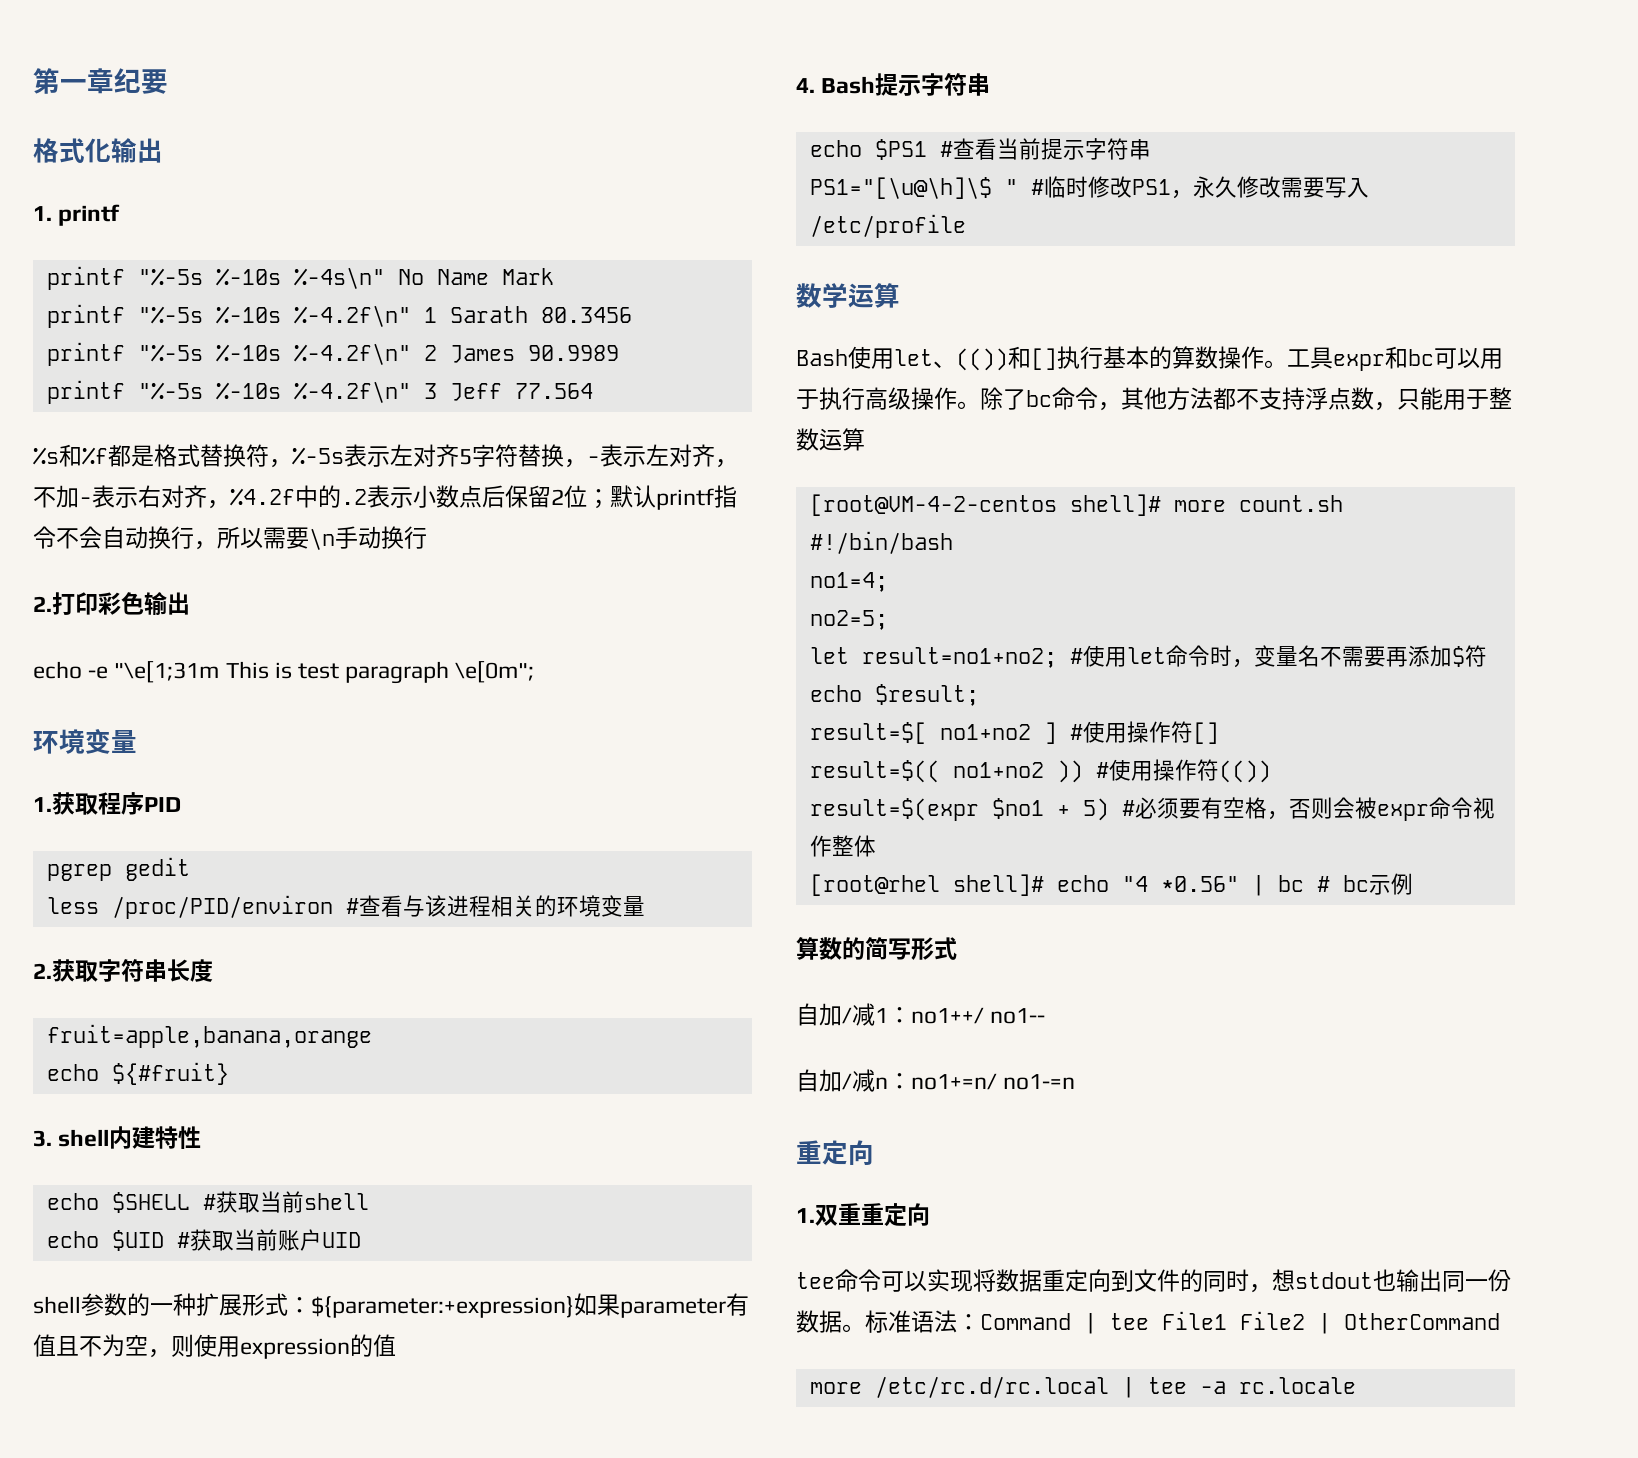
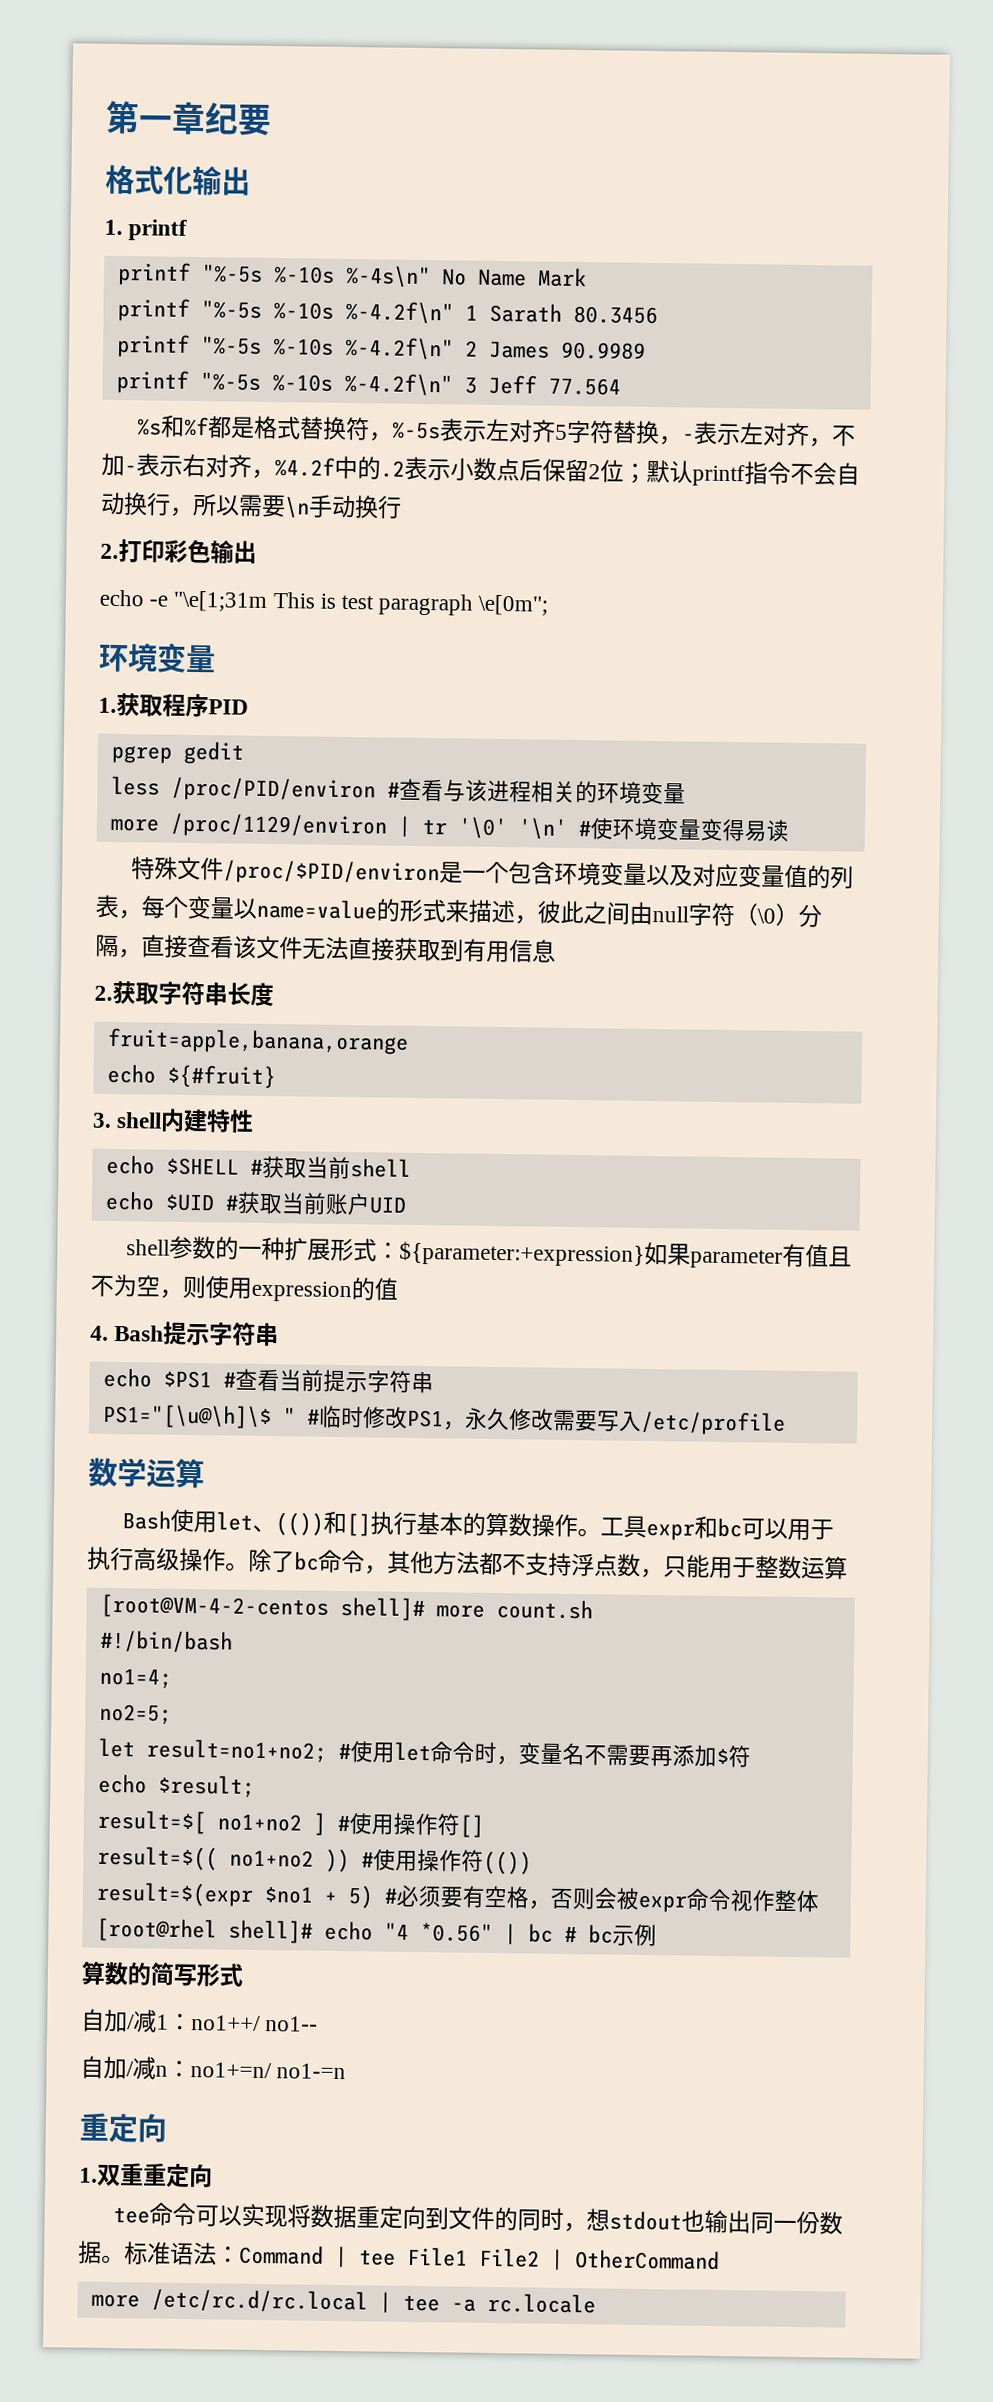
(645, 906) none -> [109,812,790,842] [130,856,854,889] [95,894,822,928] [95,934,556,963] // more /proc/1129/environ | tr '\0' '\n' #使环境变量变得易读 // 特殊文件/proc/$PID/environ是一个包含环境变量以及对应变量值的列表，每个变量以name=value的形式来描述，彼此之间由null字符（\0）分隔，直接查看该文件无法直接获取到有用信息

